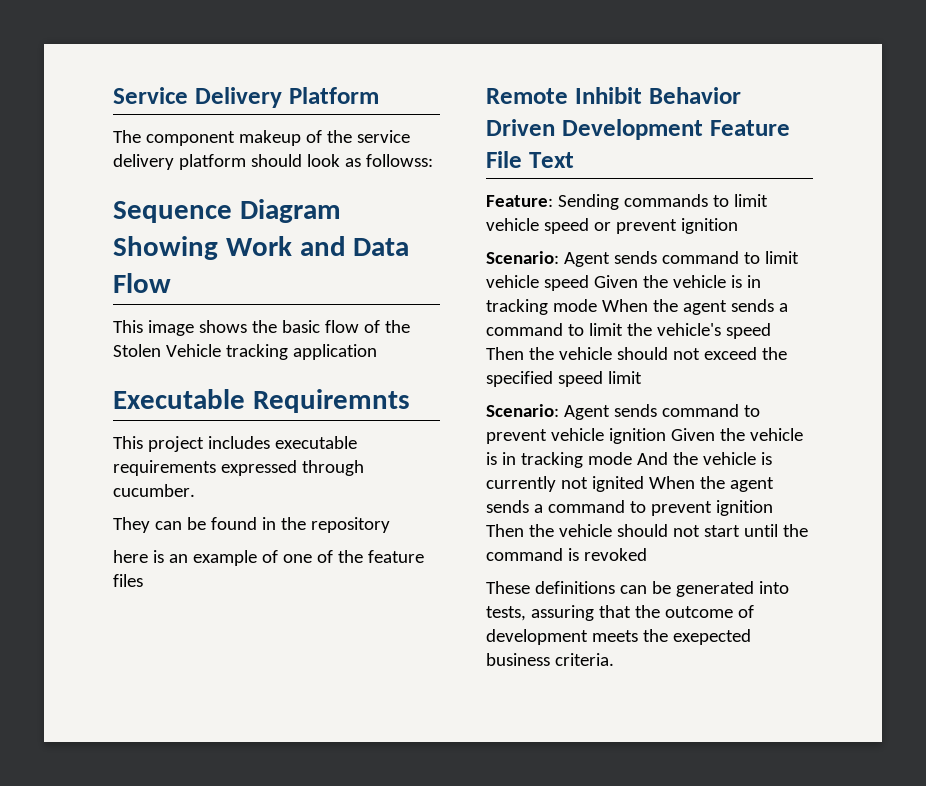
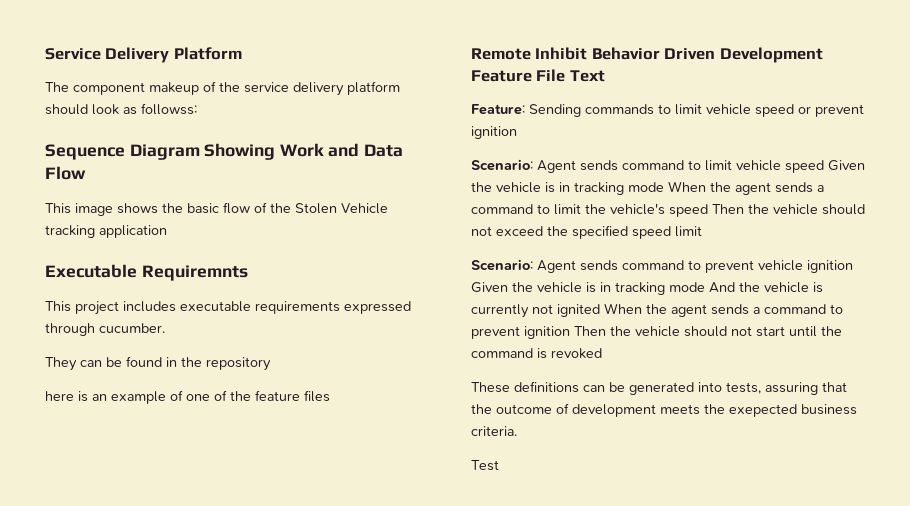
(614, 659) none -> [471,460,499,471] // Test

